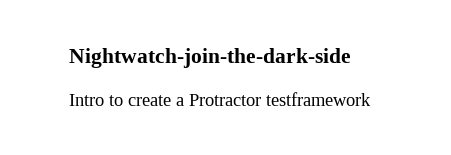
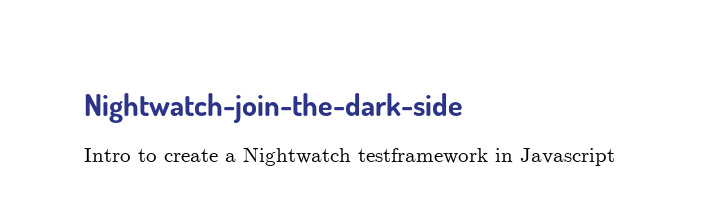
[189,92,371,106] Protractor testframework -> [243,147,615,166] Nightwatch testframework in Javascript

